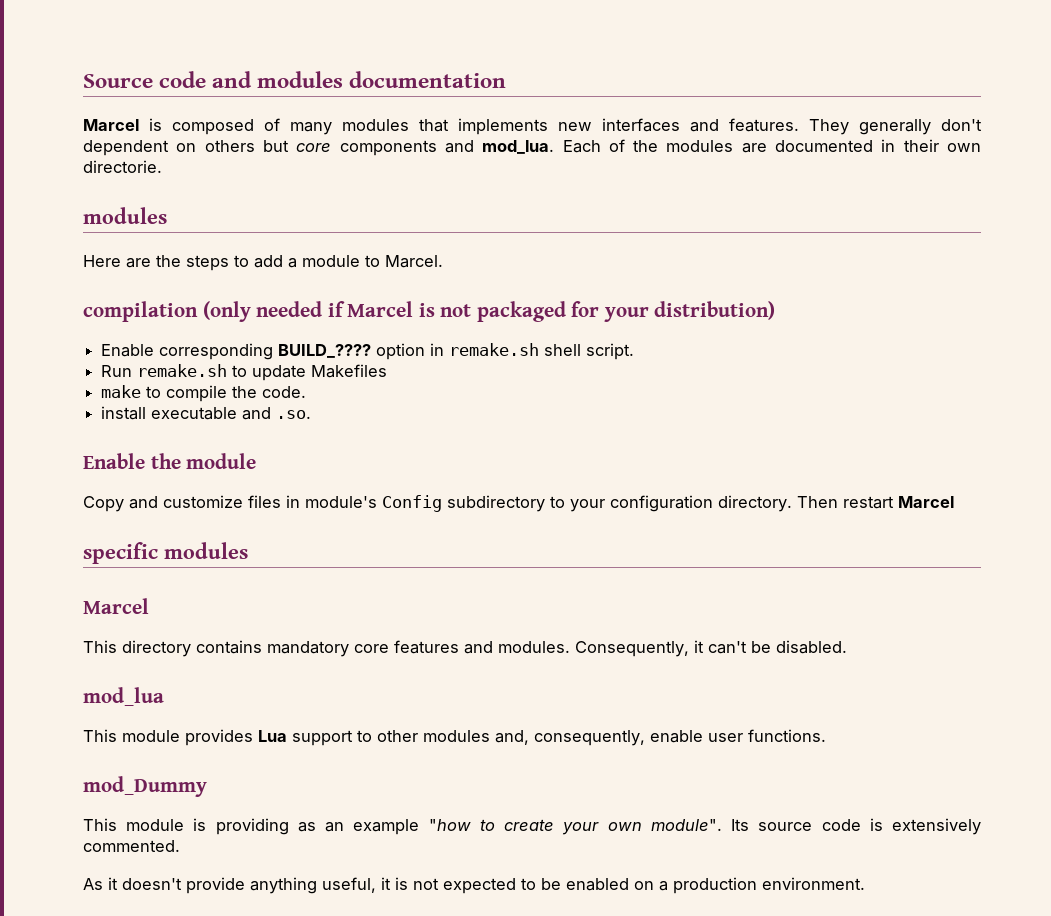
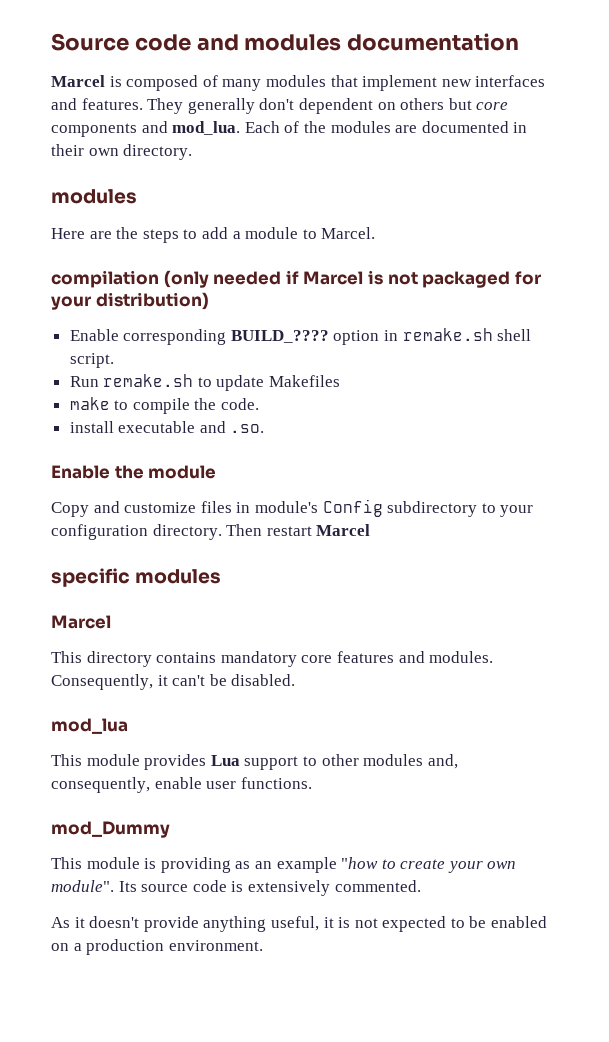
[458,118,548,135] implements -> [362,75,438,91] implement
[83,160,162,173] directorie. -> [123,144,193,160] directory.

